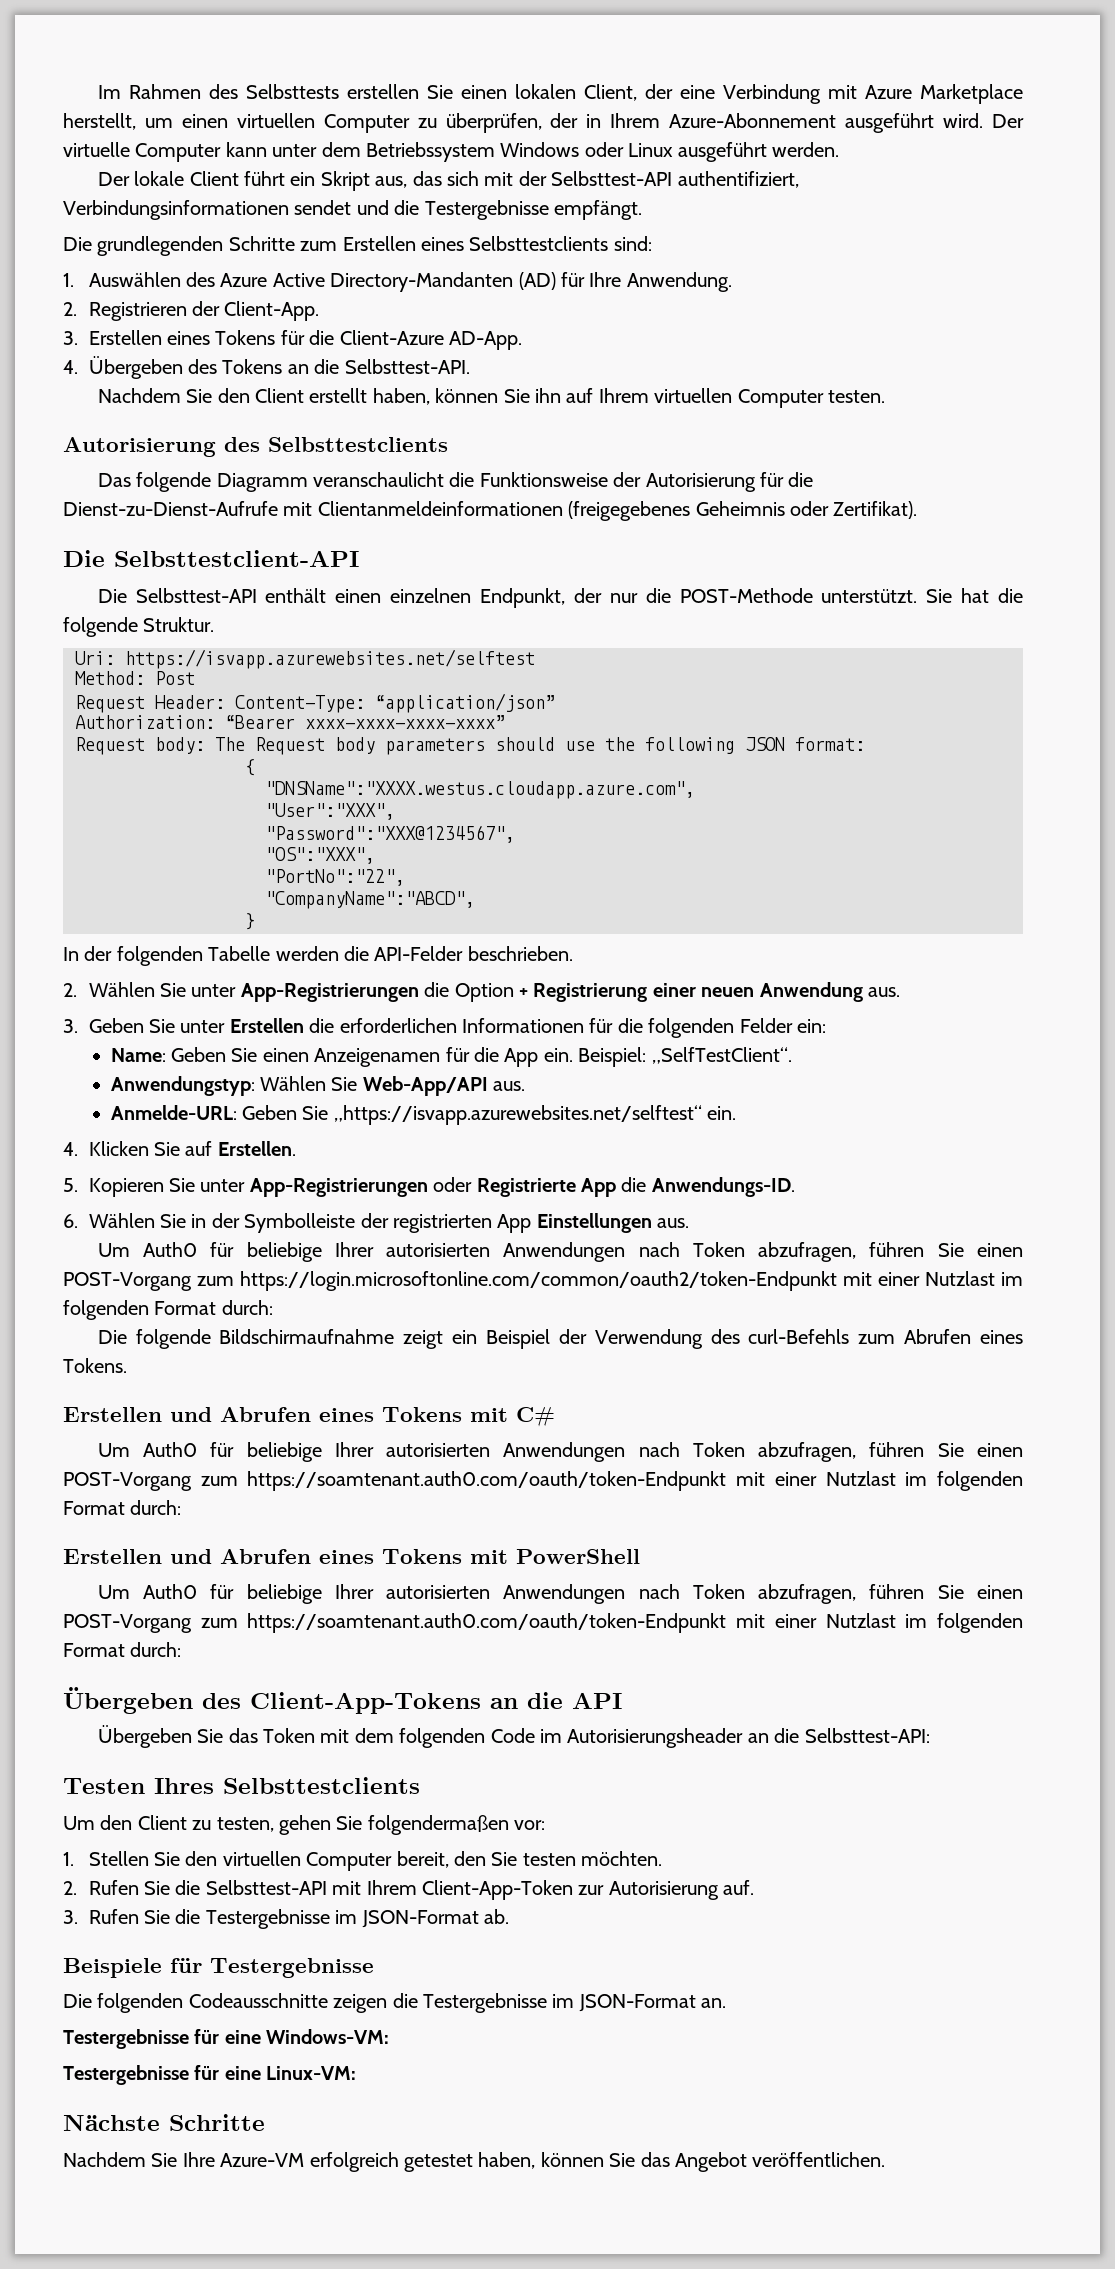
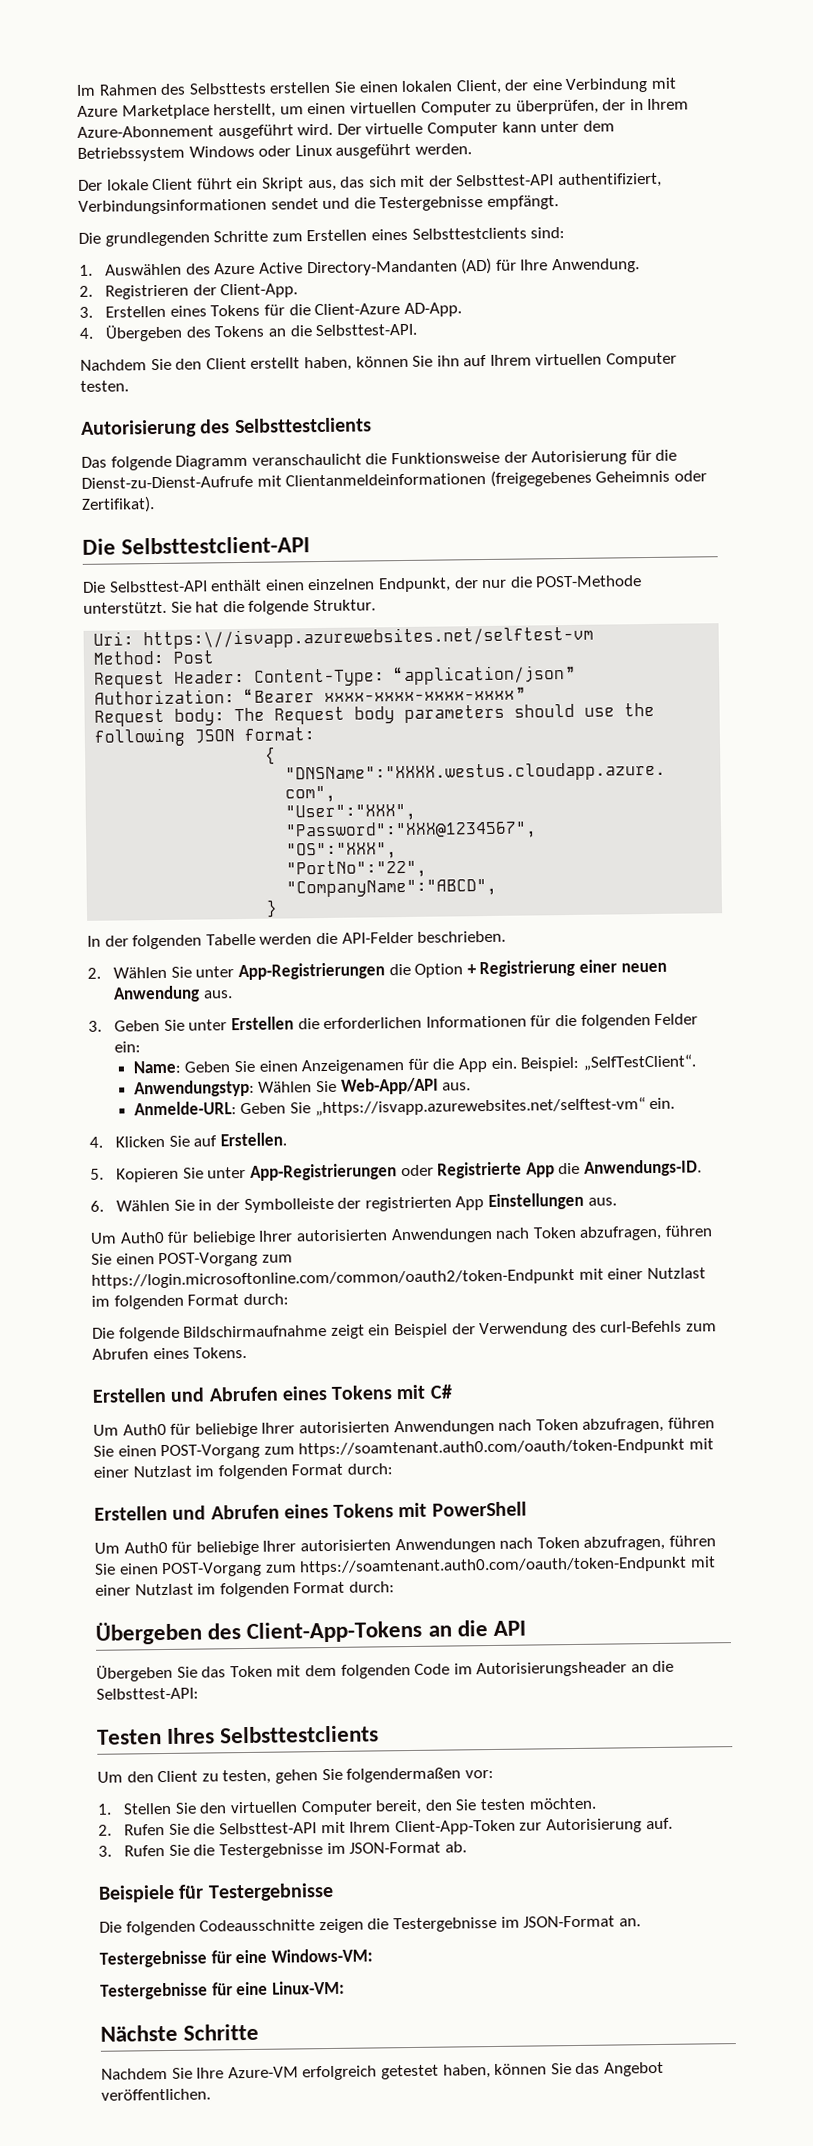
[125,649,535,669] https://isvapp.azurewebsites.net/selftest -> [143,625,595,650] https:\//isvapp.azurewebsites.net/selftest-vm
[333,1105,702,1125] „https://isvapp.azurewebsites.net/selftest“ -> [314,1097,646,1117] „https://isvapp.azurewebsites.net/selftest-vm“

